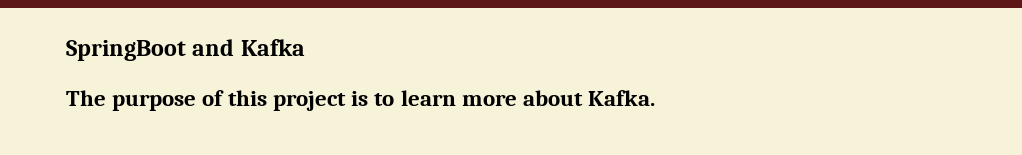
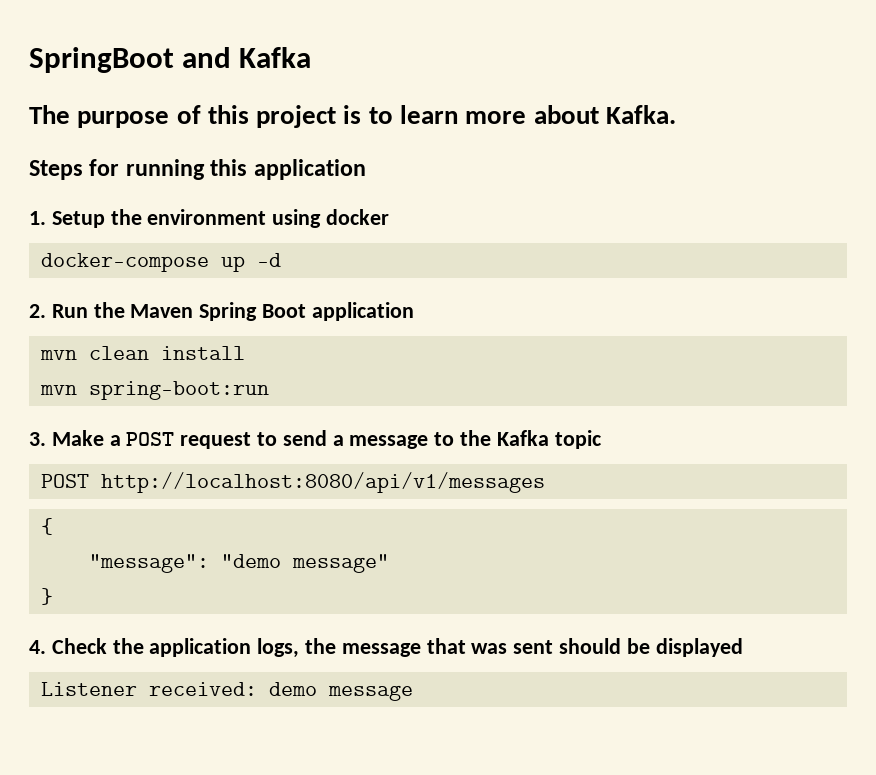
(655, 98) none -> [29,159,366,180] [29,209,390,228] [40,253,281,272] [29,302,414,321] [39,346,245,360] [39,381,269,400] [29,430,601,449] [40,472,545,493] [40,518,53,535] [88,554,389,573] [40,588,53,605] [29,638,743,658] [40,682,413,701] // Steps for running this application // 1. Setup the environment using docker // docker-compose up -d // 2. Run the Maven Spring Boot application // mvn clean install // mvn spring-boot:run // 3. Make a POST request to send a message to the Kafka topic // POST http://localhost:8080/api/v1/messages // { // "message": "demo message" // } // 4. Check the application logs, the message that was sent should be displayed // Listener received: demo message

